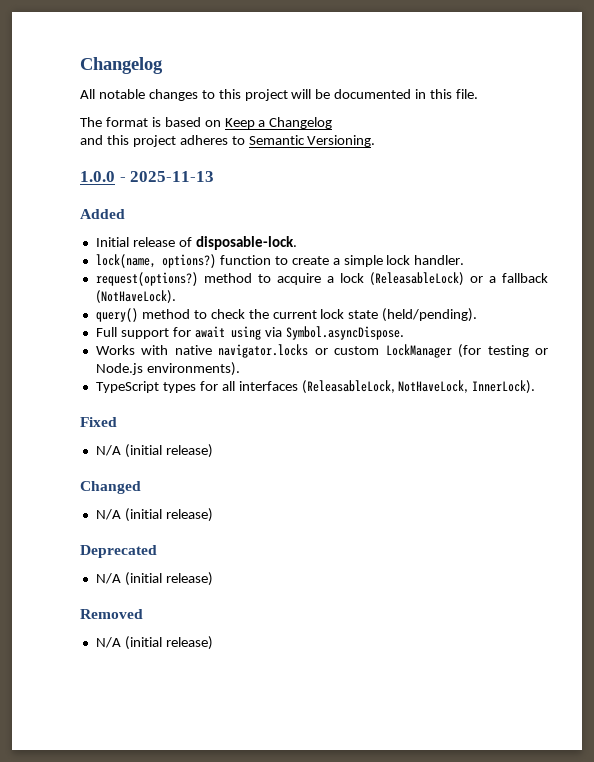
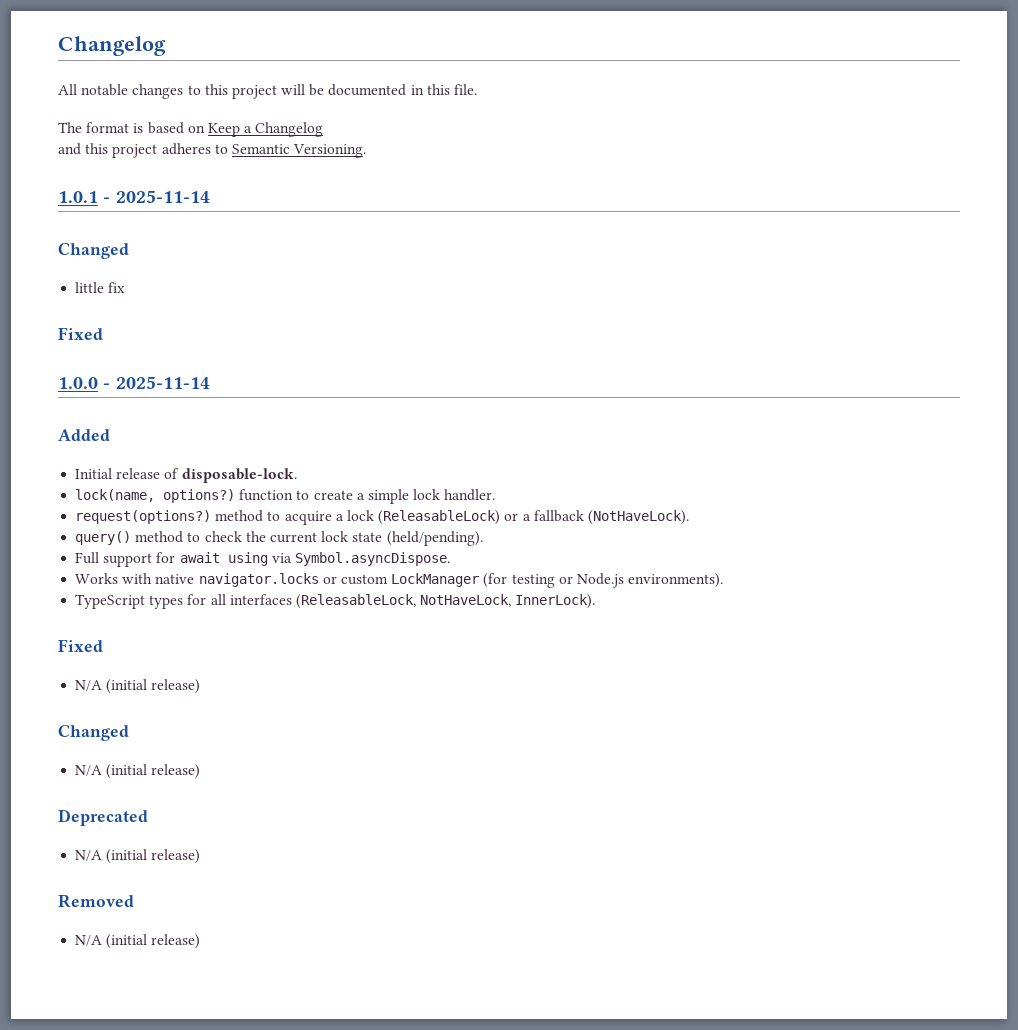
(376, 141) none -> [58,190,210,203] [58,243,129,259] [75,282,126,293] [58,327,103,340] // 1.0.1 - 2025-11-14 // Changed // little fix // Fixed
[130,171,215,182] 2025-11-13 -> [115,376,210,389] 2025-11-14

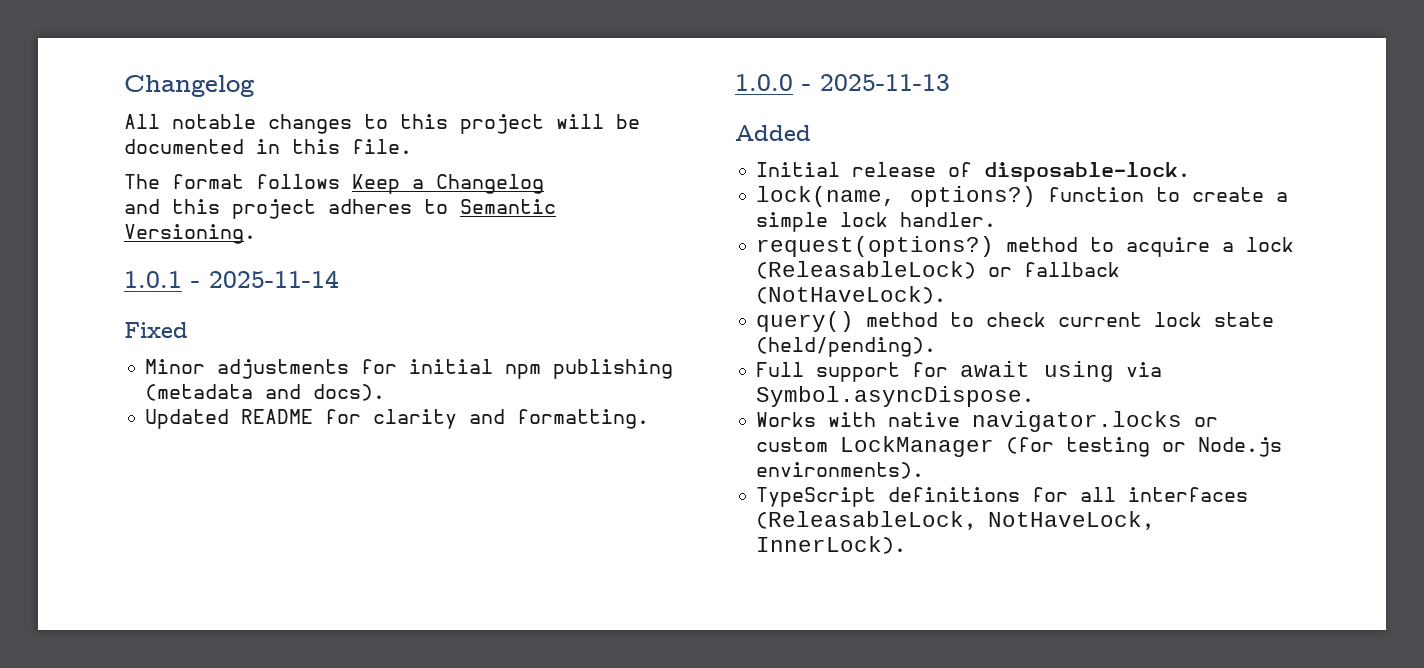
[133,122,205,134] is based on -> [256,174,340,189] follows
[58,243,129,259] [75,282,126,293] [58,327,103,340] Changed // little fix // Fixed -> [124,322,188,338] [145,359,674,379] [145,384,386,401] [145,409,650,429] Fixed // Minor adjustments for initial npm publishing (metadata and docs). // Updated README for clarity and formatting.
[115,376,210,389] 2025-11-14 -> [820,74,950,91] 2025-11-13
[522,514,531,521] a -> (1013, 272) none
[245,531,266,542] the -> (1047, 319) none
[149,595,184,609] types -> [888,487,1021,502] definitions
[58,639,103,652] [75,679,201,694] [58,725,129,741] [75,764,201,779] [58,809,148,826] [75,849,201,864] [58,894,134,908] [75,934,201,949] // Fixed // N/A (initial release) // Changed // N/A (initial release) // Deprecated // N/A (initial release) // Removed // N/A (initial release) -> (907, 545) none

